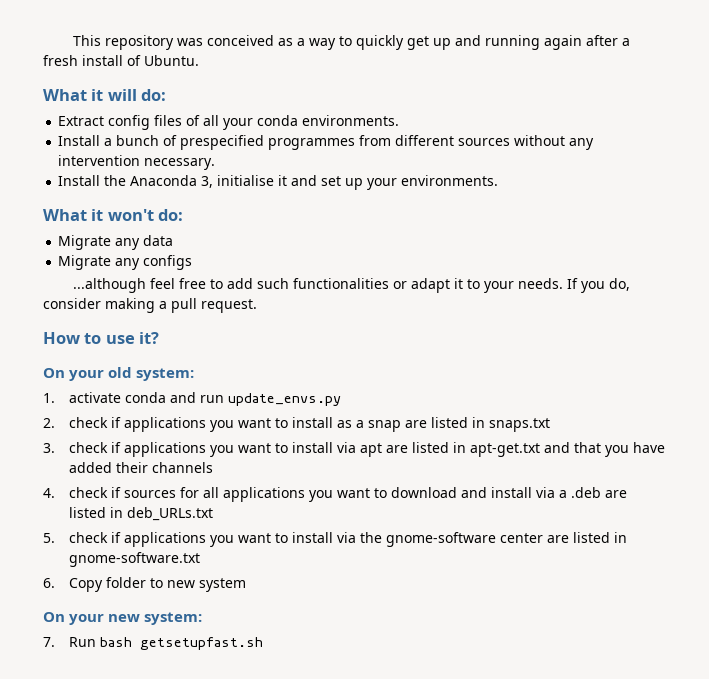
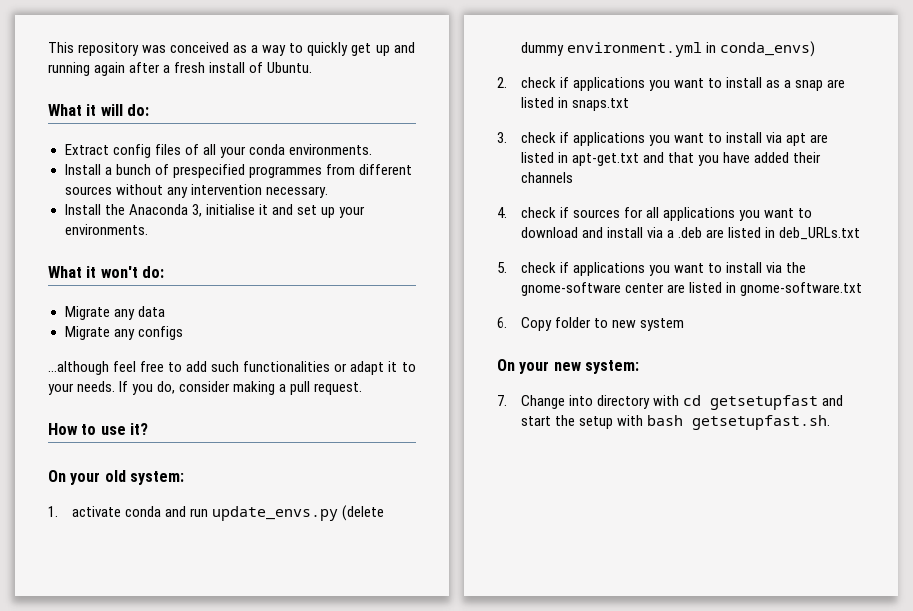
(341, 399) none -> [341,505,384,521] [520,41,815,57] (delete dummy environment.yml in conda_envs)
[68,637,263,650] Run bash getsetupfast.sh -> [520,395,843,410] [520,415,830,430] Change into directory with cd getsetupfast and start the setup with bash getsetupfast.sh.

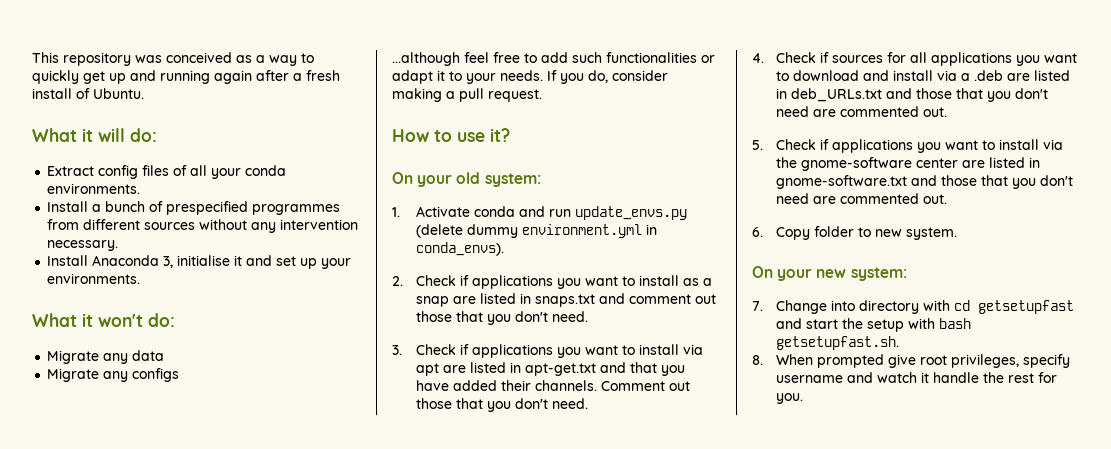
[104,204,125,215] the -> (89, 260) none
[71,506,121,517] activate -> [415,206,470,217] Activate
[719,41,815,57] conda_envs) -> [415,242,504,256] conda_envs).
[520,77,556,88] check -> [415,275,456,286] Check
(629, 104) none -> [598,293,716,304] [415,311,588,325] and comment out those that you don't need.
[520,132,556,143] check -> [415,344,456,355] Check
[520,172,573,183] channels -> [534,380,690,391] [415,398,588,412] channels. Comment out those that you don't need.
[520,207,556,218] check -> [775,52,816,63] Check
(861, 233) none -> [885,88,1048,102] [775,106,947,117] and those that you don't need are commented out.
[520,262,556,273] check -> [775,139,816,150] Check
(862, 289) none -> [910,175,1073,189] [775,193,947,204] and those that you don't need are commented out.
[639,318,684,331] system -> [905,227,957,240] system.
(830, 422) none -> [752,354,1070,368] [775,372,1057,383] [775,393,803,404] // 8. When prompted give root privileges, specify username and watch it handle the rest for you.

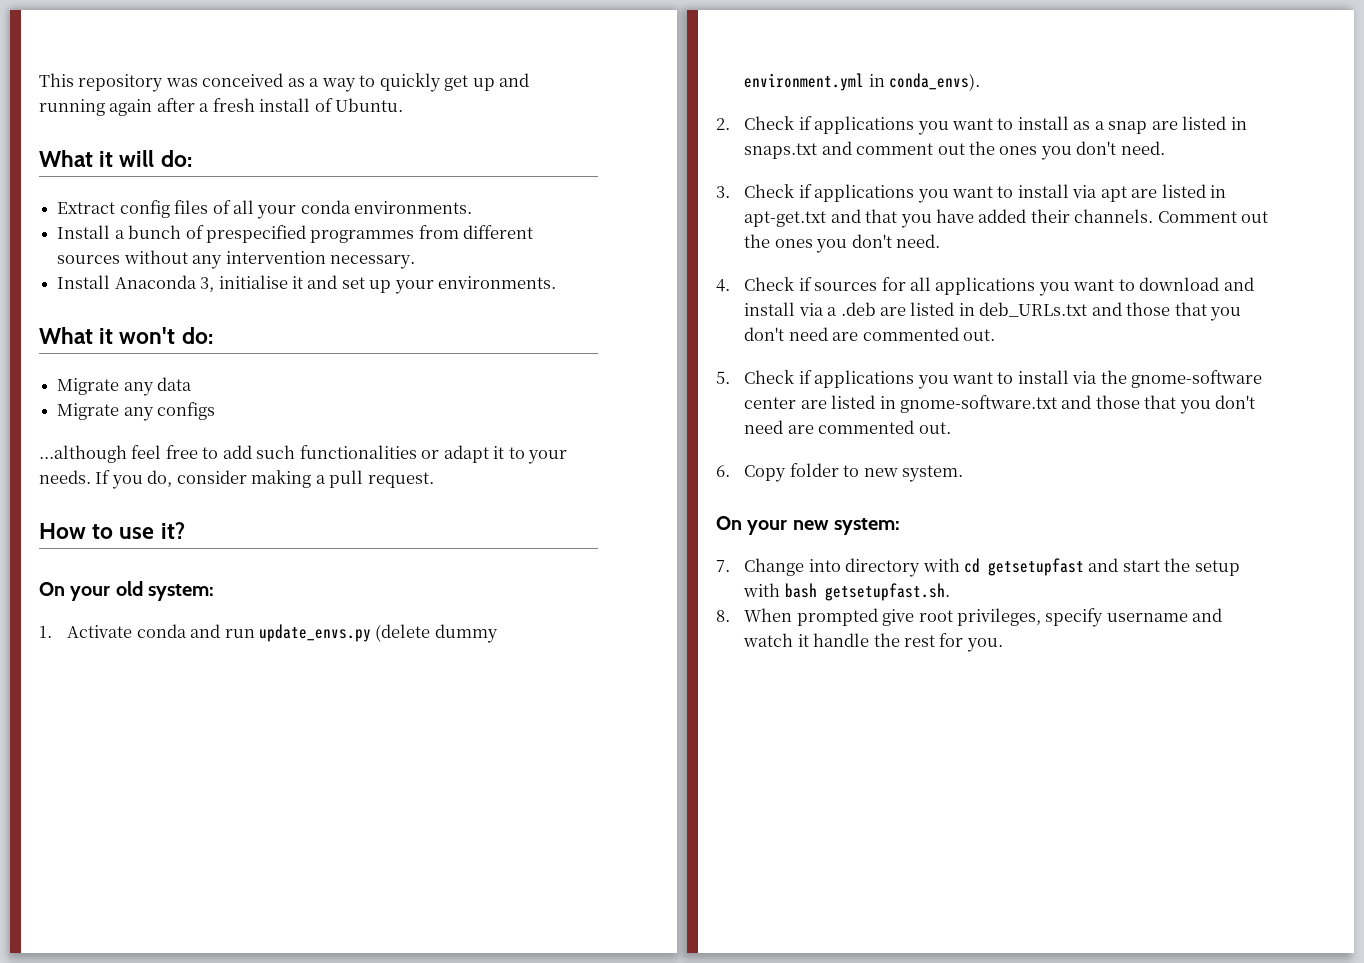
[415,311,483,322] those that -> [968,141,1038,155] the ones
[415,398,483,409] those that -> [744,234,813,248] the ones

